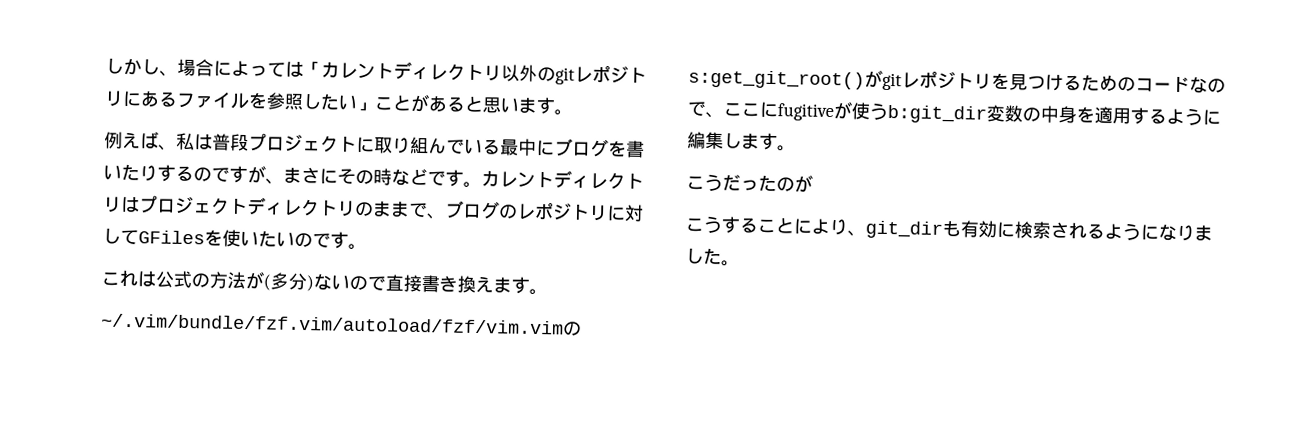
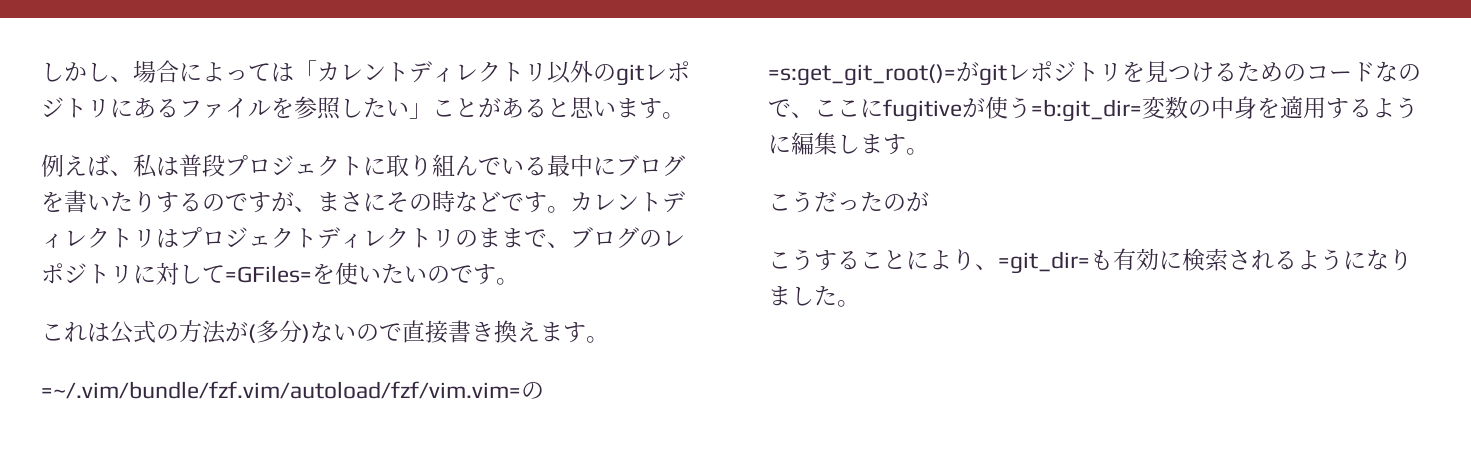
[138,230,205,245] GFiles -> [225,265,312,283] =GFiles=
[101,313,582,336] [688,69,865,90] ~/.vim/bundle/fzf.vim/autoload/fzf/vim.vimのs:get_git_root() -> [41,381,544,399] [768,64,956,86] =~/.vim/bundle/fzf.vim/autoload/fzf/vim.vim=の=s:get_git_root()=
[887,104,987,124] b:git_dir -> [1031,99,1142,122] =b:git_dir=
[865,220,943,239] git_dir -> [998,251,1090,274] =git_dir=

